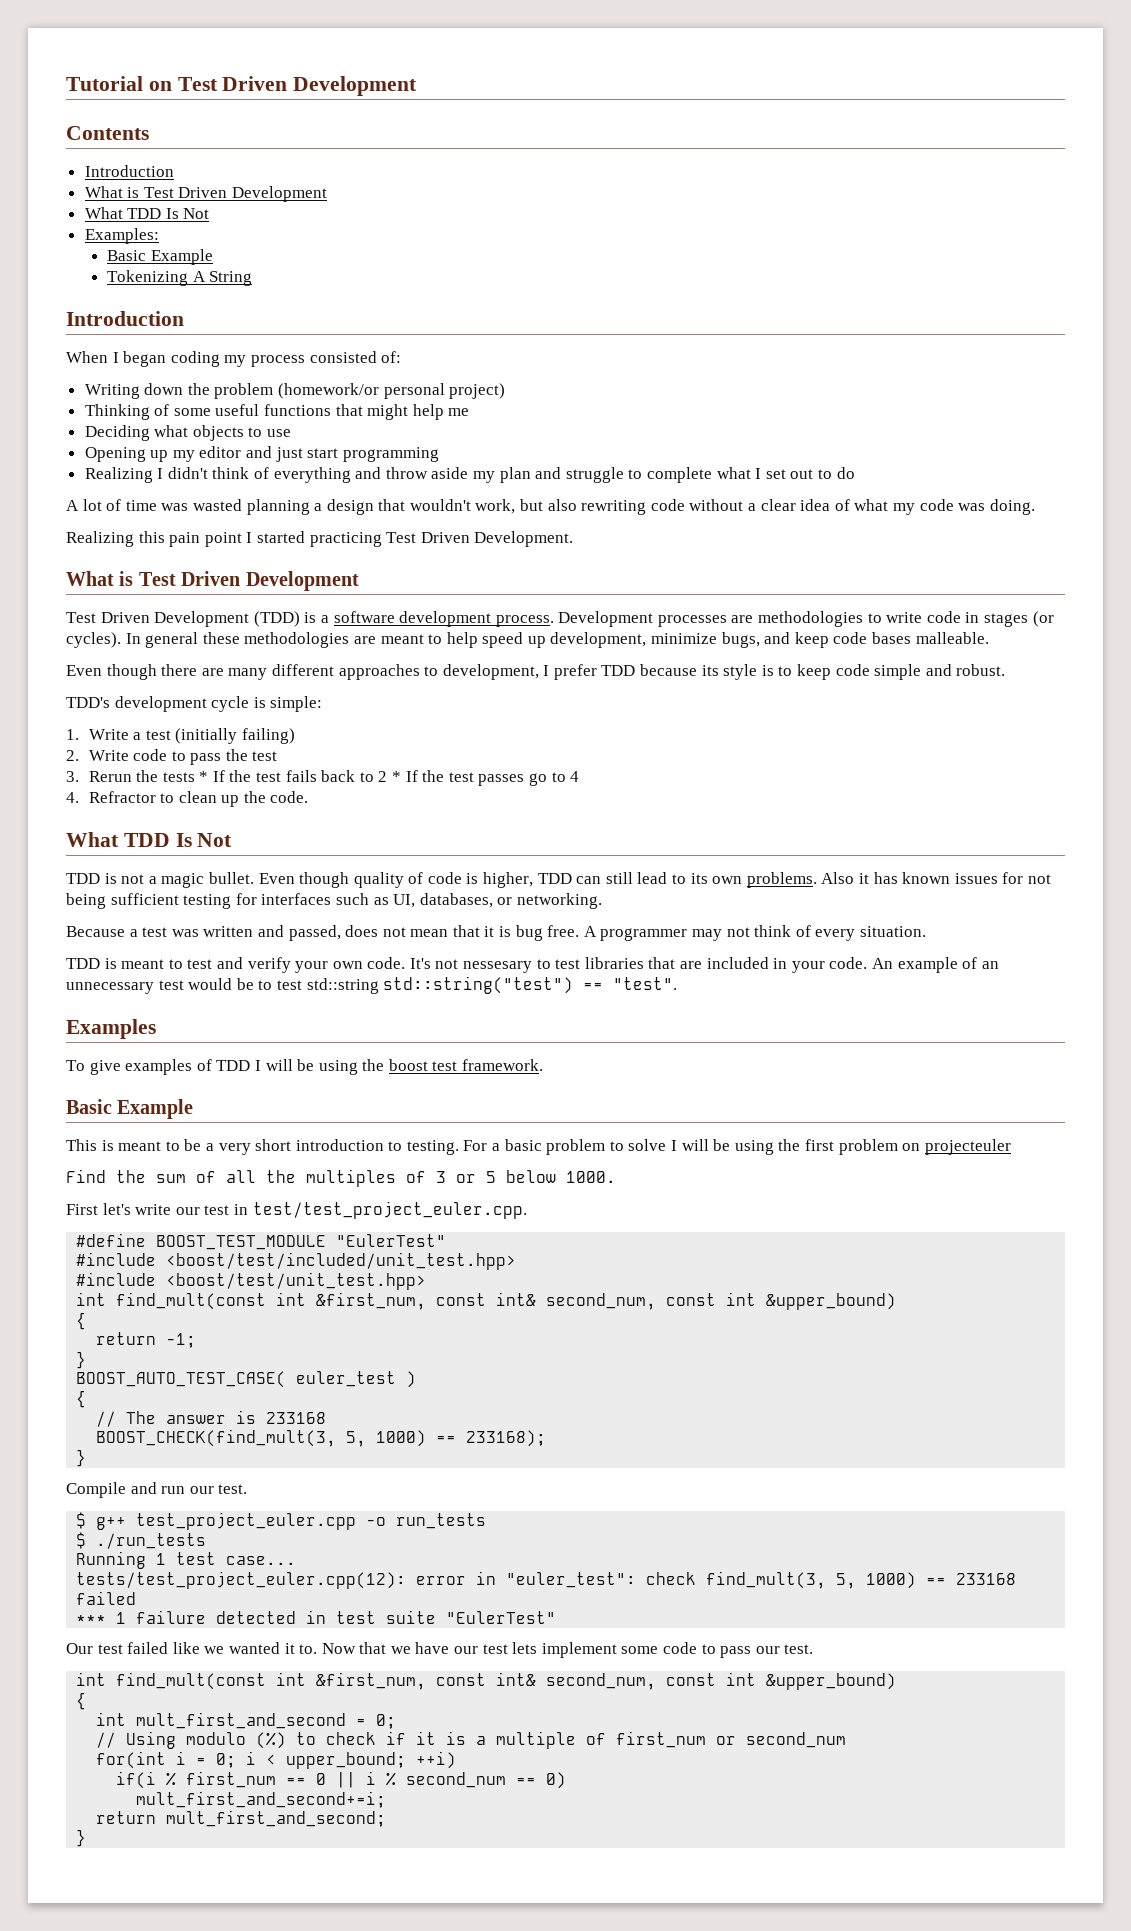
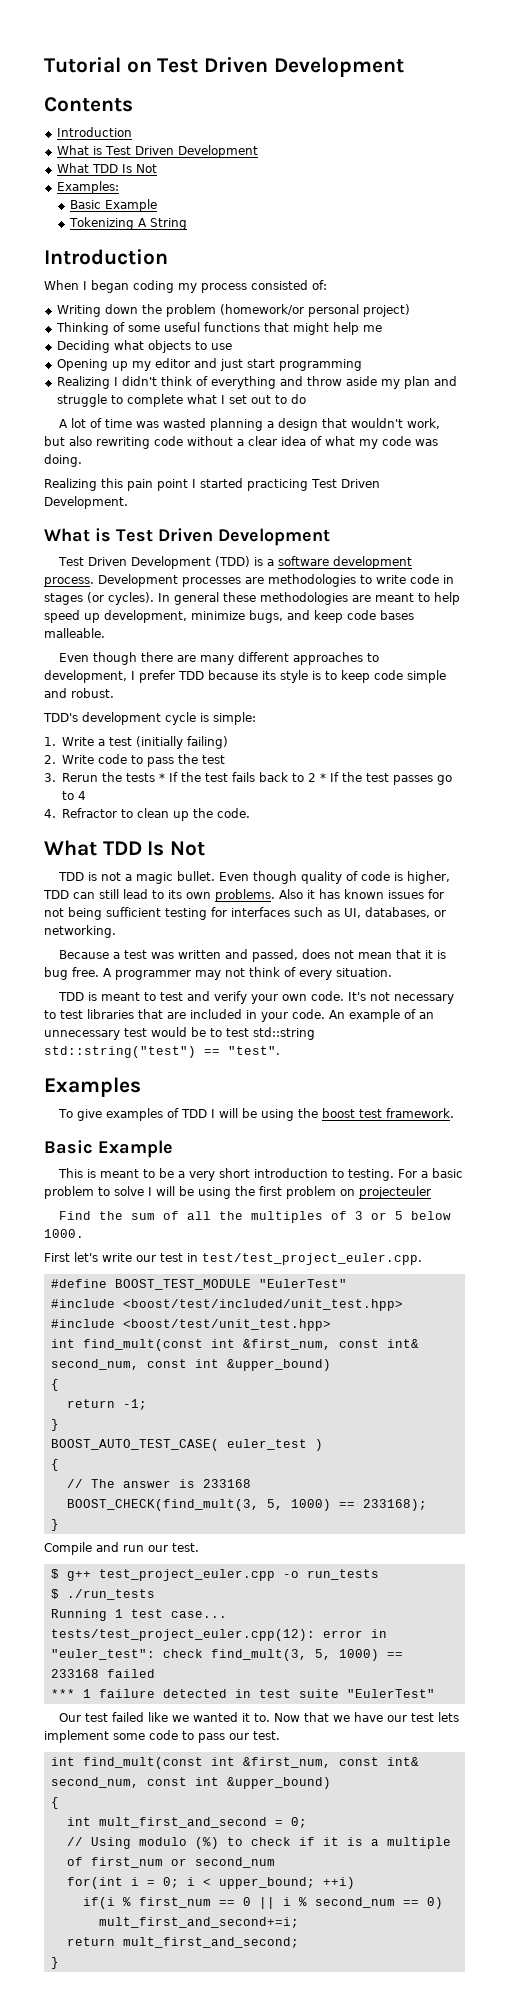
[463,961,533,973] nessesary -> [394,994,455,1004] necessary

